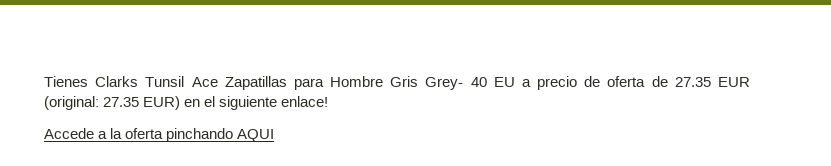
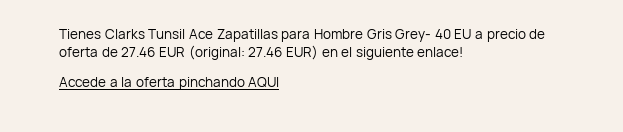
[674,77,711,87] 27.35 -> [121,47,156,57] 27.46
[103,97,140,107] 27.35 -> [248,47,283,57] 27.46

